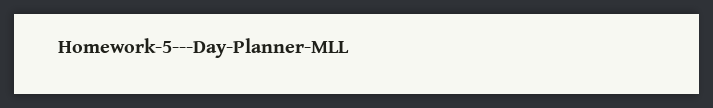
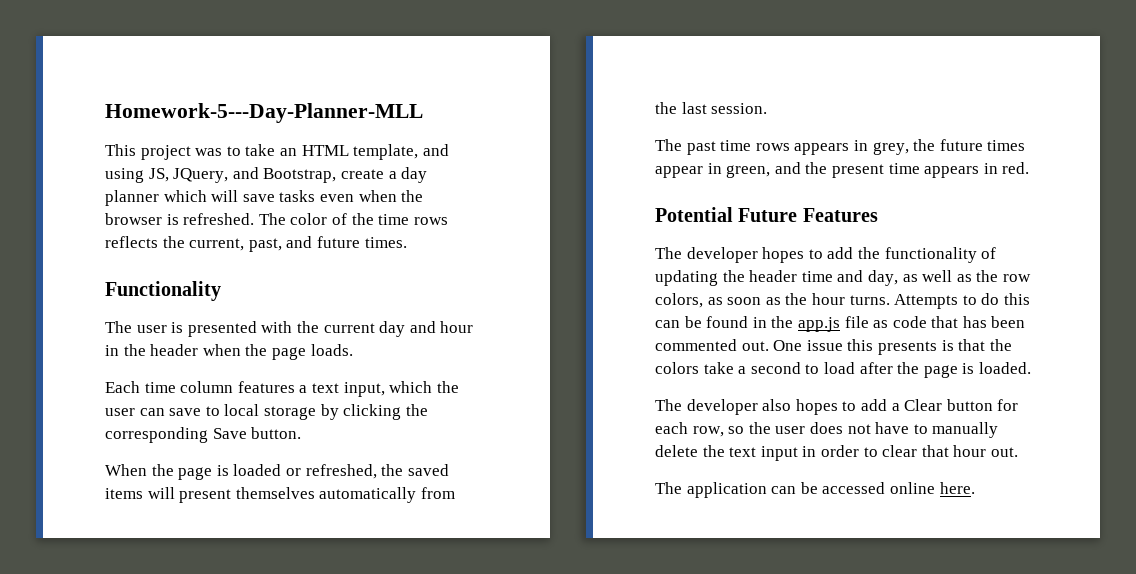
(349, 48) none -> [105,144,449,160] [105,167,428,183] [105,190,424,206] [105,213,448,225] [105,236,407,252] [105,281,221,301] [105,321,474,337] [105,344,353,360] [105,381,459,397] [105,404,428,420] [105,427,302,443] [105,464,449,480] [105,487,455,503] [655,102,768,114] [655,139,1026,155] [655,162,1030,178] [655,207,878,222] [655,247,997,263] [655,270,1031,286] [655,293,1030,309] [655,316,1026,332] [655,339,1012,355] [655,362,1031,378] [655,399,1019,415] [655,422,999,438] [655,445,1018,461] [655,482,975,498] // This project was to take an HTML template, and using JS, JQuery, and Bootstrap, create a day planner which will save tasks even when the browser is refreshed. The color of the time rows reflects the current, past, and future times. // Functionality // The user is presented with the current day and hour in the header when the page loads. // Each time column features a text input, which the user can save to local storage by clicking the corresponding Save button. // When the page is loaded or refreshed, the saved items will present themselves automatically from the last session. // The past time rows appears in grey, the future times appear in green, and the present time appears in red. // Potential Future Features // The developer hopes to add the functionality of updating the header time and day, as well as the row colors, as soon as the hour turns. Attempts to do this can be found in the app.js file as code that has been commented out. One issue this presents is that the colors take a second to load after the page is loaded. // The developer also hopes to add a Clear button for each row, so the user does not have to manually delete the text input in order to clear that hour out. // The application can be accessed online here.

